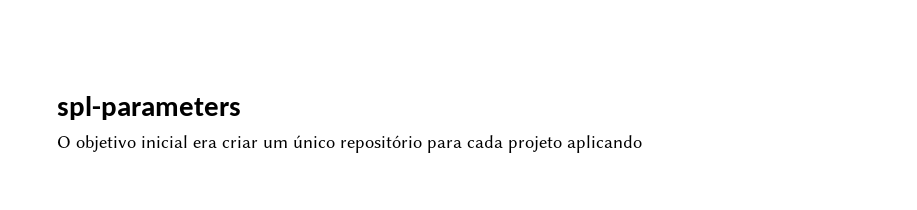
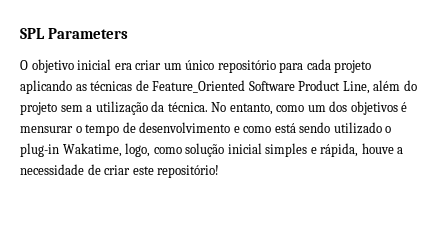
[57,96,241,120] spl-parameters -> [20,28,129,39] SPL Parameters
(642, 144) none -> [75,80,417,94] [20,101,408,115] [20,122,392,136] [20,143,404,157] [20,164,220,178] as técnicas de Feature_Oriented Software Product Line, além do projeto sem a utilização da técnica. No entanto, como um dos objetivos é mensurar o tempo de desenvolvimento e como está sendo utilizado o plug-in Wakatime, logo, como solução inicial simples e rápida, houve a necessidade de criar este repositório!

